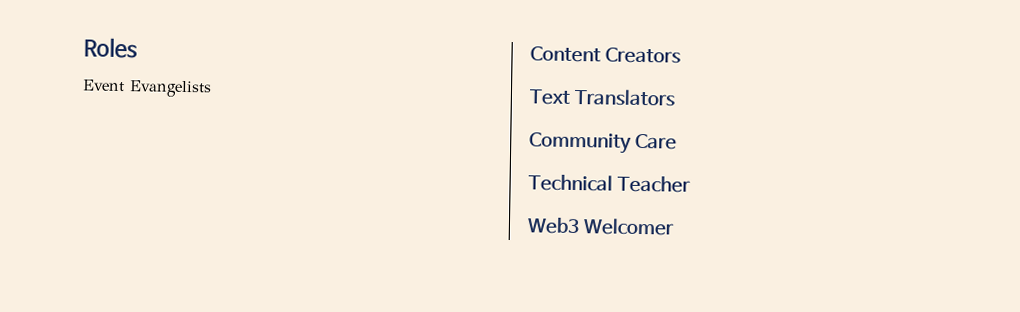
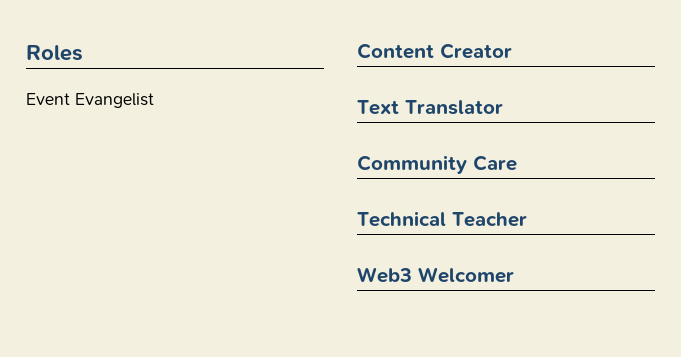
[129,80,212,98] Evangelists -> [75,93,154,108] Evangelist
[605,47,682,64] Creators -> [440,43,512,59] Creator
[574,88,677,107] Translators -> [405,100,503,115] Translator

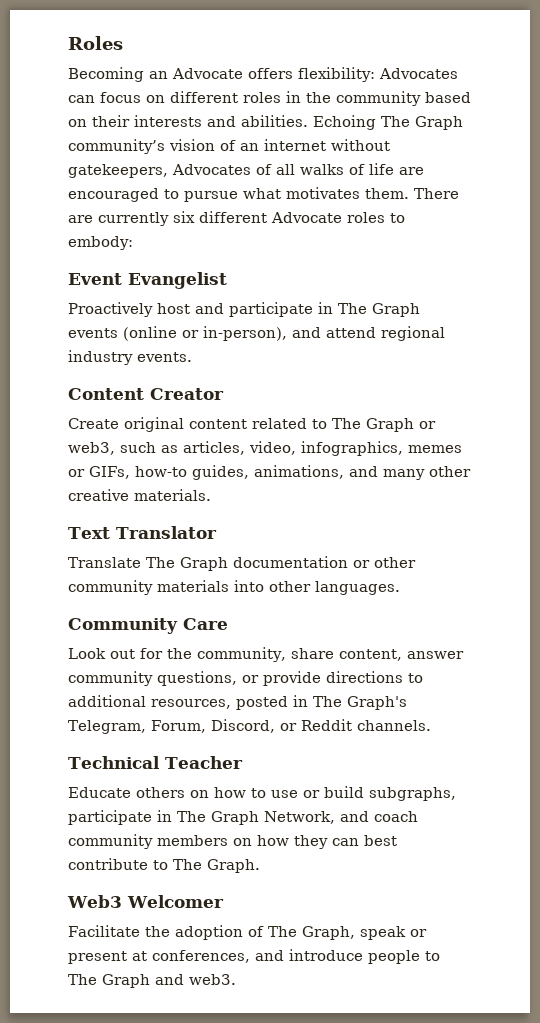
[26,93,154,108] [357,43,512,59] [357,100,503,115] [357,155,517,174] [357,211,527,227] [357,267,514,283] Event Evangelist // Content Creator // Text Translator // Community Care // Technical Teacher // Web3 Welcomer -> [68,67,458,82] [68,91,471,106] [68,115,463,130] [68,139,390,154] [68,163,424,178] [68,187,459,202] [68,211,405,226] [68,236,133,250] [68,272,227,289] [68,302,420,317] [68,326,445,341] [68,350,192,365] [68,388,224,400] [68,417,436,432] [68,441,462,456] [68,465,471,480] [68,489,211,501] [68,526,217,539] [68,556,416,571] [68,580,400,595] [68,618,228,634] [68,647,464,662] [68,671,423,686] [68,695,407,710] [68,719,431,734] [68,756,243,769] [68,786,456,801] [68,810,418,825] [68,834,397,849] [68,858,260,873] [67,895,224,908] [68,925,427,940] [68,949,440,964] [68,974,236,988] Becoming an Advocate offers flexibility: Advocates can focus on different roles in the community based on their interests and abilities. Echoing The Graph community’s vision of an internet without gatekeepers, Advocates of all walks of life are encouraged to pursue what motivates them. There are currently six different Advocate roles to embody: // Event Evangelist // Proactively host and participate in The Graph events (online or in-person), and attend regional industry events. // Content Creator // Create original content related to The Graph or web3, such as articles, video, infographics, memes or GIFs, how-to guides, animations, and many other creative materials. // Text Translator // Translate The Graph documentation or other community materials into other languages. // Community Care // Look out for the community, share content, answer community questions, or provide directions to additional resources, posted in The Graph's Telegram, Forum, Discord, or Reddit channels. // Technical Teacher // Educate others on how to use or build subgraphs, participate in The Graph Network, and coach community members on how they can best contribute to The Graph. // Web3 Welcomer // Facilitate the adoption of The Graph, speak or present at conferences, and introduce people to The Graph and web3.

